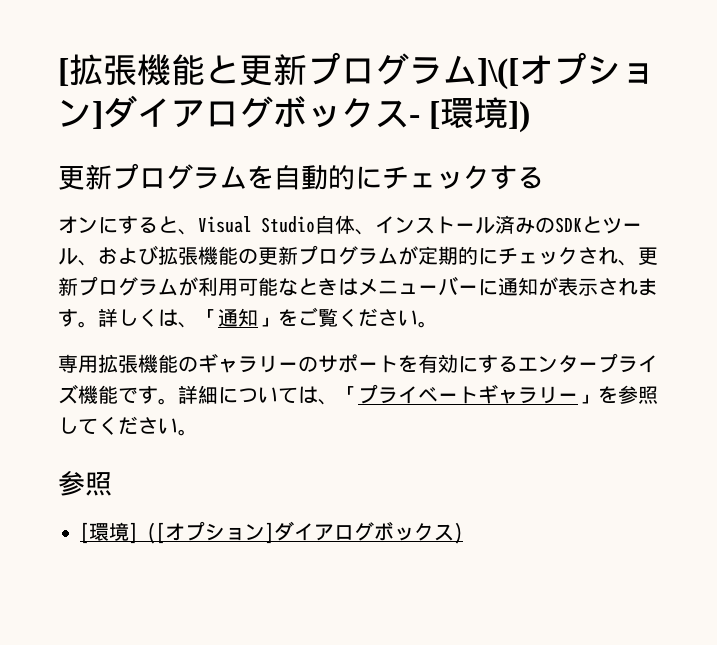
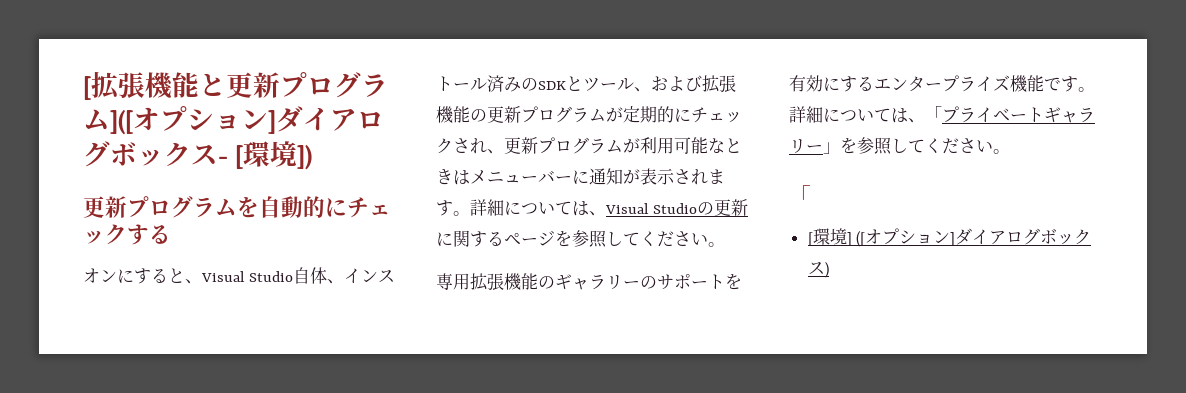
[477,58,519,90] ]\([ -> [110,109,133,135] ]([
[118,307,338,328] しくは、「通知」をご覧 -> [487,199,748,216] [436,230,640,248] 細については、Visual Studioの更新に関するページを参照して
[58,471,112,496] 参照 -> [789,185,811,204] 「

